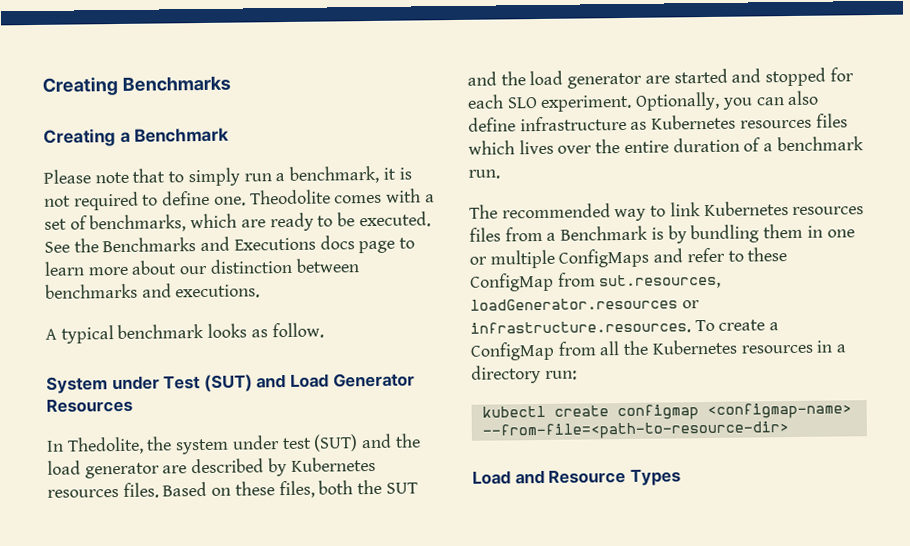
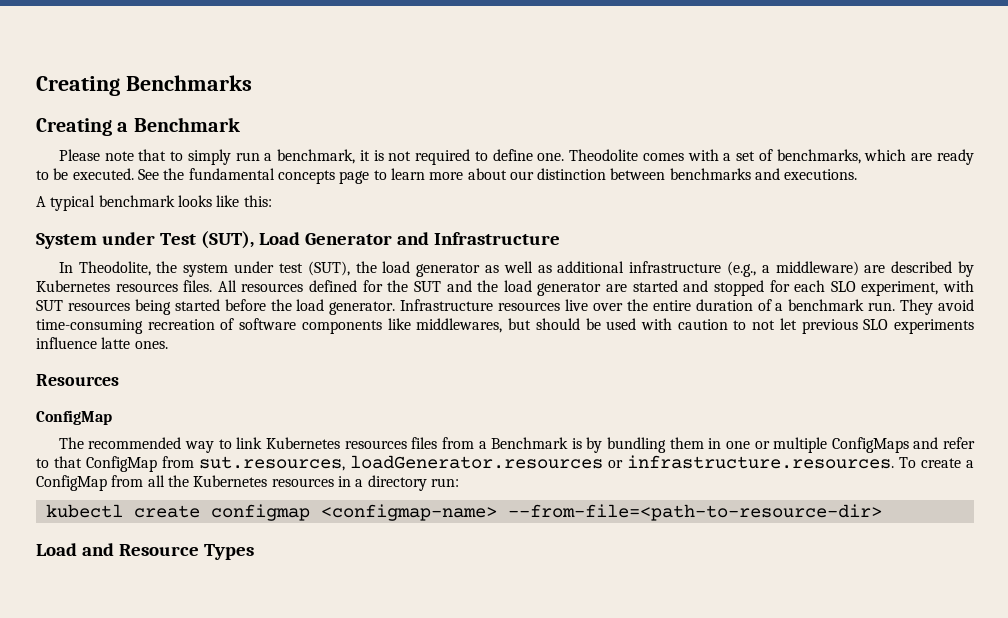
[102,235,355,253] Benchmarks and Executions docs -> [188,168,335,184] fundamental concepts
[250,322,324,339] as follow. -> [216,195,272,207] like this:
[203,372,415,392] [46,397,133,413] (SUT) and Load Generator Resources -> [200,231,560,249] (SUT), Load Generator and Infrastructure
[66,436,144,455] Thedolite, -> [78,261,151,276] Theodolite,
[313,433,421,452] [47,460,160,479] (SUT) and the load generator -> [307,261,859,277] (SUT), the load generator as well as additional infrastructure (e.g., a middleware)
[162,480,354,499] Based on these files, both -> [217,280,383,292] All resources defined for
[540,90,820,112] [468,113,848,132] [468,139,554,155] experiment. Optionally, you can also define infrastructure as Kubernetes resources files which lives -> [861,280,974,296] [36,299,588,315] experiment, with SUT resources being started before the load generator. Infrastructure resources live
(500, 174) none -> [900,299,974,315] [36,318,974,334] [36,337,168,349] [36,374,119,386] [36,410,112,425] They avoid time-consuming recreation of software components like middlewares, but should be used with caution to not let previous SLO experiments influence latte ones. // Resources // ConfigMap
[747,247,788,262] these -> [54,456,82,468] that

